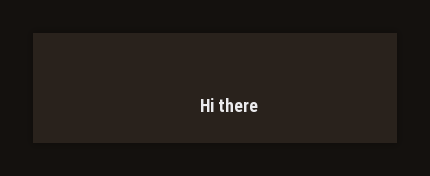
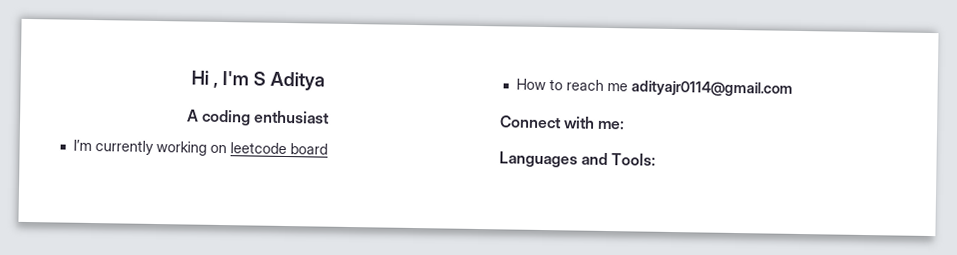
[218,98,259,112] there -> [213,71,325,91] [186,109,331,126] [72,139,328,156] [515,78,793,97] [500,115,626,130] [499,151,657,168] , I'm S Aditya // A coding enthusiast // I’m currently working on leetcode board // How to reach me adityajr0114@gmail.com // Connect with me: // Languages and Tools:

